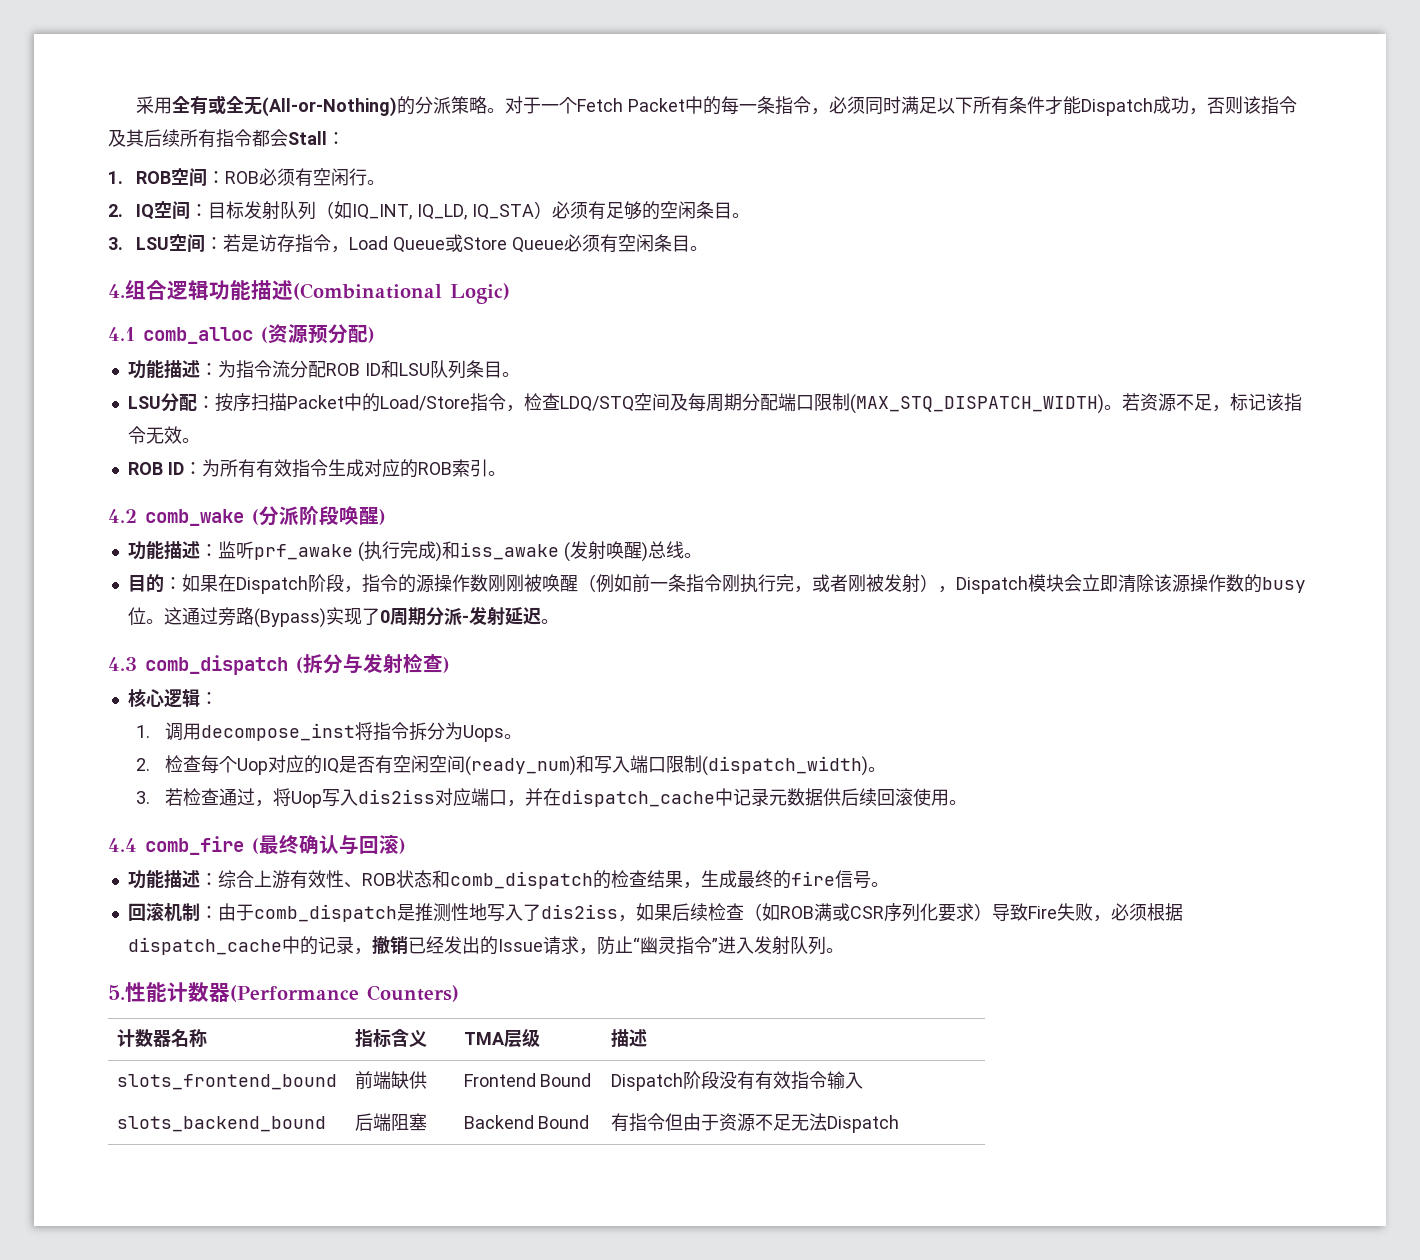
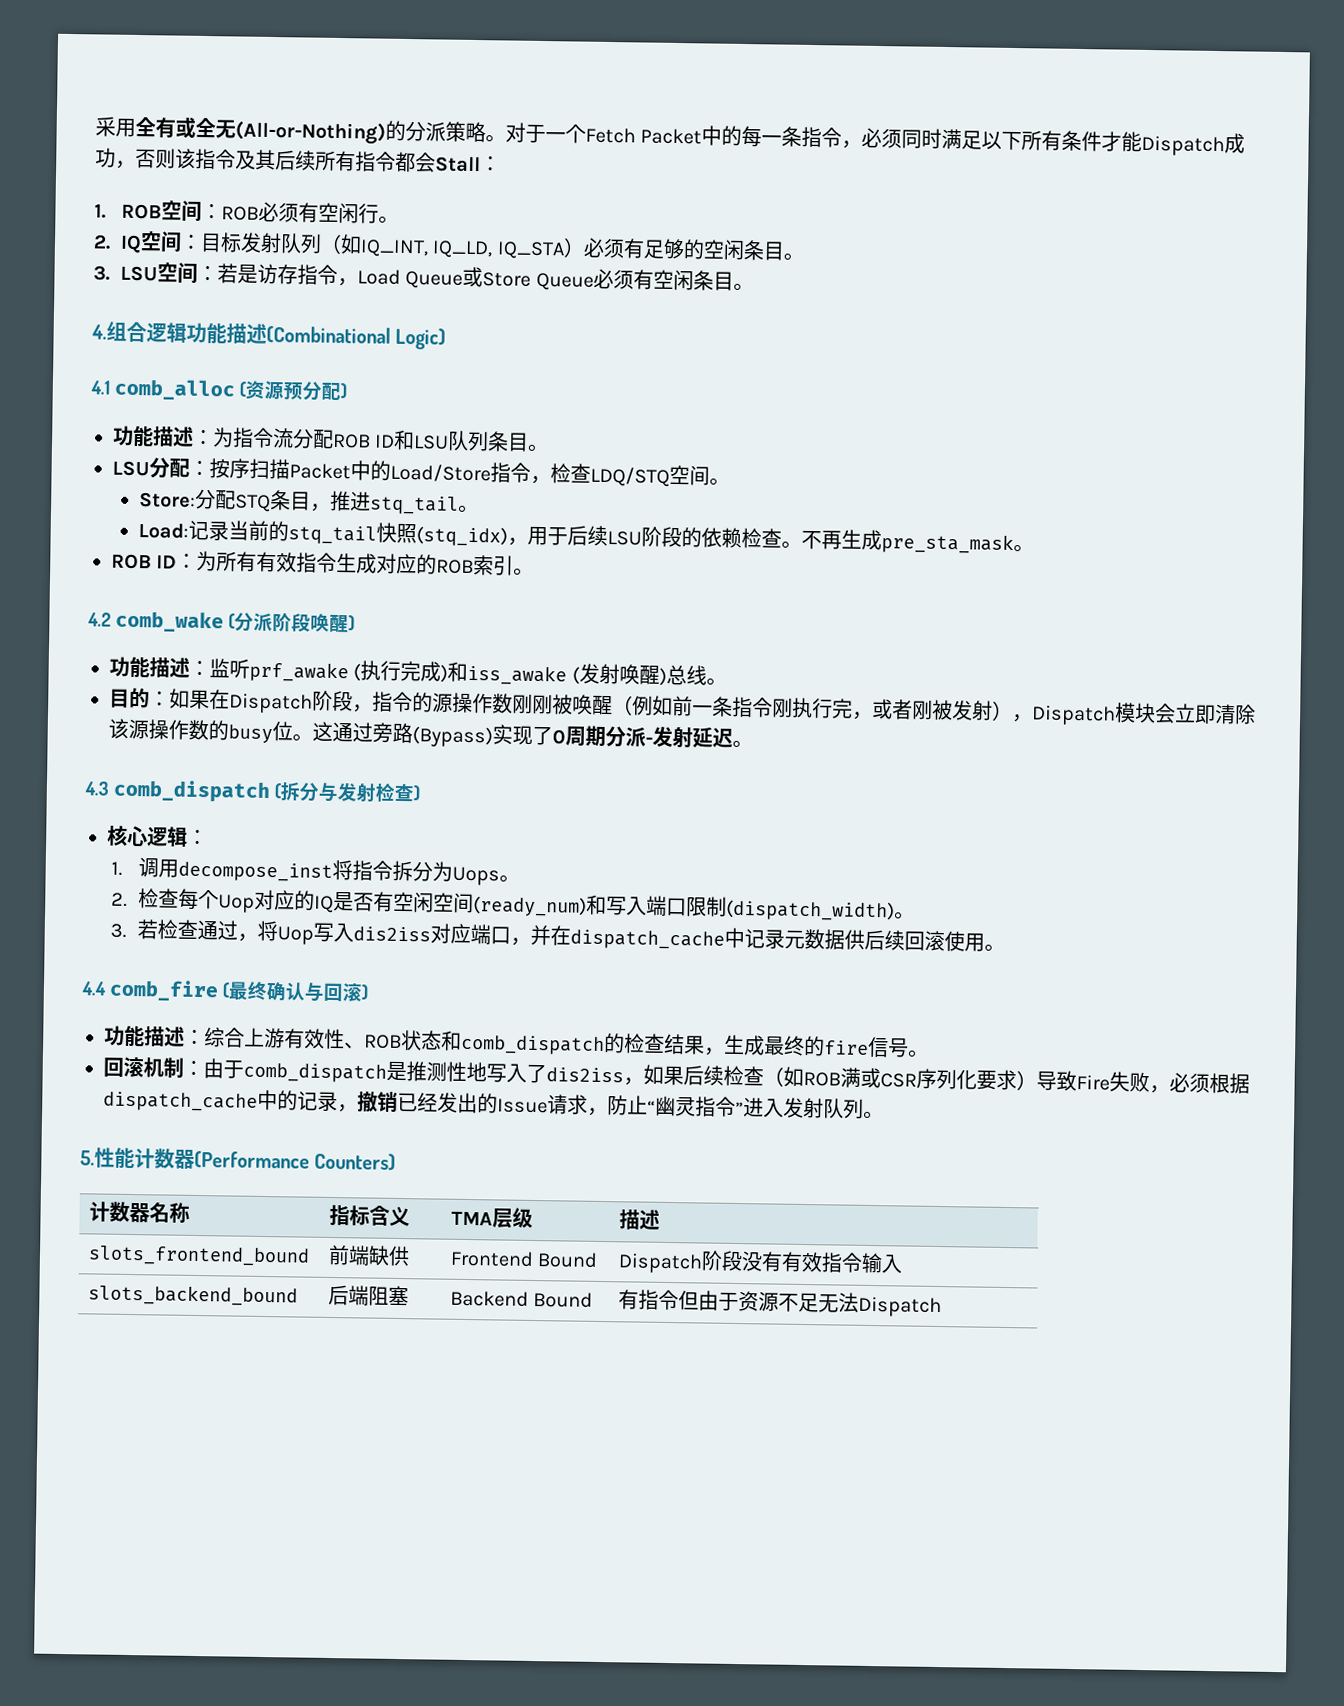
[669,393,1302,414] [127,426,182,444] 及每周期分配端口限制(MAX_STQ_DISPATCH_WIDTH)。若资源不足，标记该指令无效 -> [709,477,730,486] [138,488,479,515] [137,519,1014,555] 。 // Store:分配STQ条目，推进stq_tail。 // Load:记录当前的stq_tail快照(stq_idx)，用于后续LSU阶段的依赖检查。不再生成pre_sta_mask

